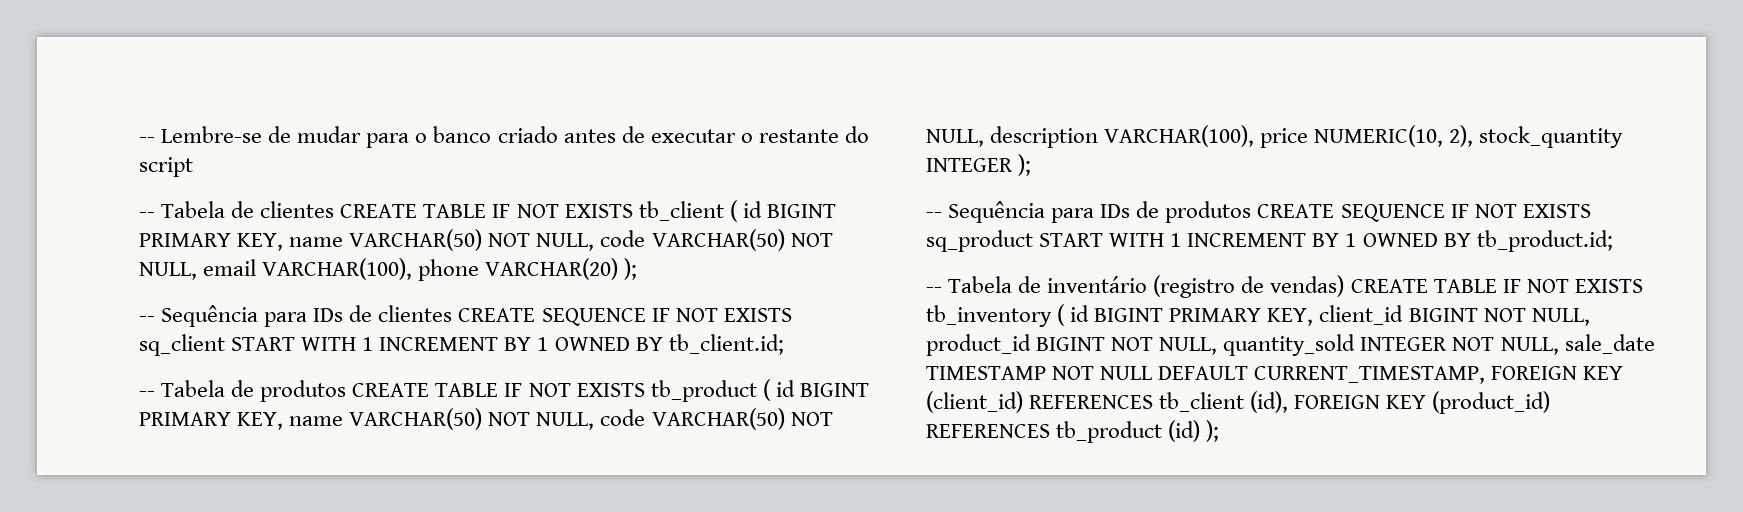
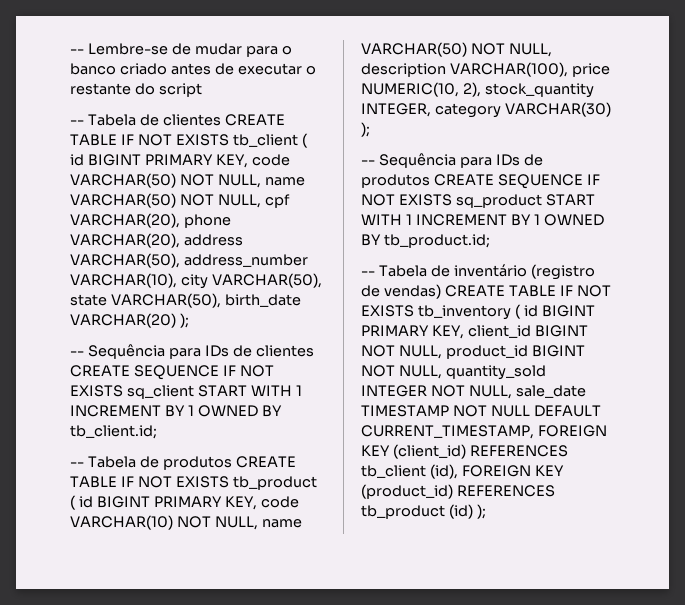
[289,229,833,251] [139,258,480,281] name VARCHAR(50) NOT NULL, code VARCHAR(50) NOT NULL, email VARCHAR(100), phone -> [251,154,290,166] [70,173,305,188] [70,193,290,208] [70,213,231,228] [70,233,243,248] [70,253,308,268] [70,273,322,289] [70,293,301,308] code VARCHAR(50) NOT NULL, name VARCHAR(50) NOT NULL, cpf VARCHAR(20), phone VARCHAR(20), address VARCHAR(50), address_number VARCHAR(10), city VARCHAR(50), state VARCHAR(50), birth_date
[289,408,646,430] name VARCHAR(50) NOT NULL, code -> [260,496,299,508] [70,515,302,530] code VARCHAR(10) NOT NULL, name
[926,158,1013,172] INTEGER -> [361,102,611,118] INTEGER, category VARCHAR(30)

